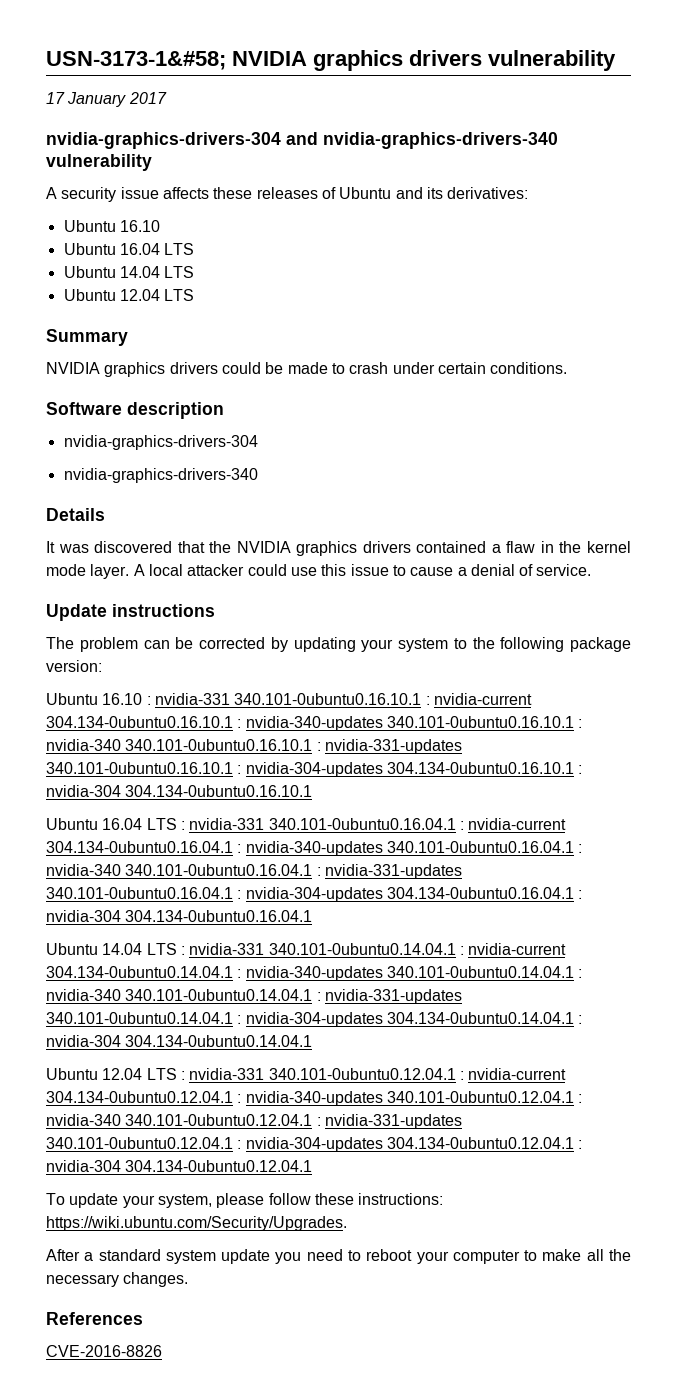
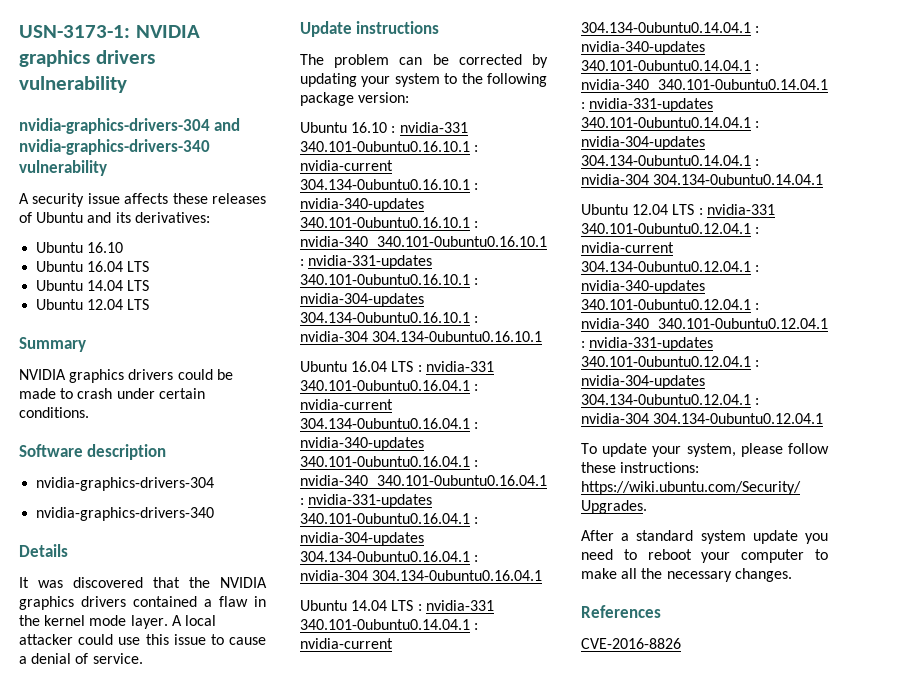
[46,51,226,70] USN-3173-1&#58; -> [19,25,130,38] USN-3173-1:
[46,92,167,107] // 17 January 2017 -> (127, 84) none

